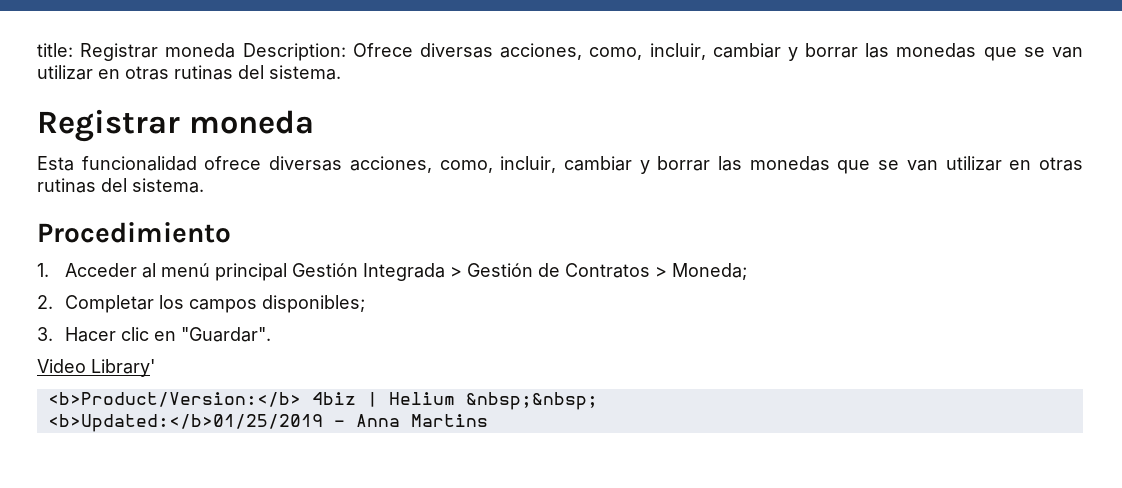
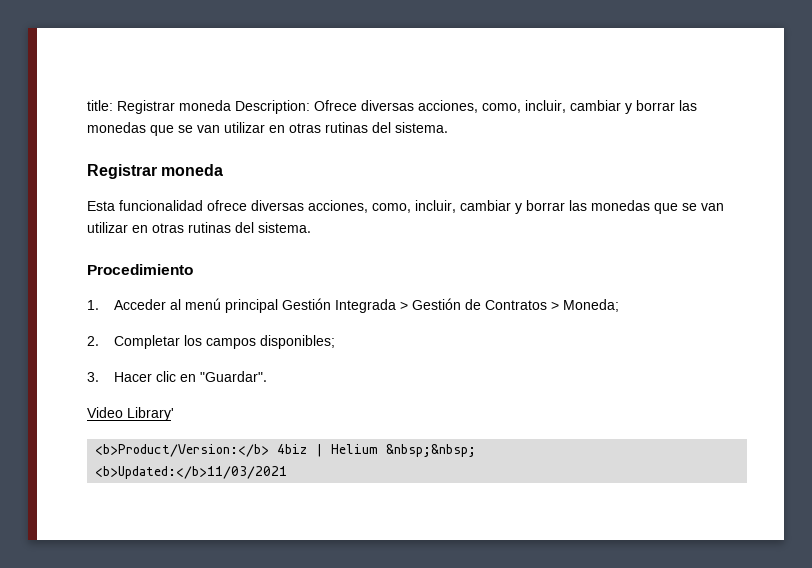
[47,414,488,432] <b>Updated:</b>01/25/2019 – Anna Martins -> [95,466,288,479] <b>Updated:</b>11/03/2021

